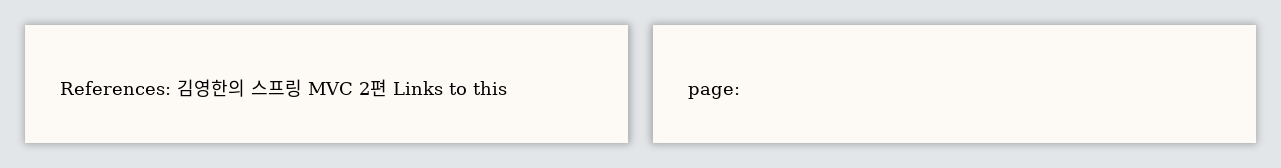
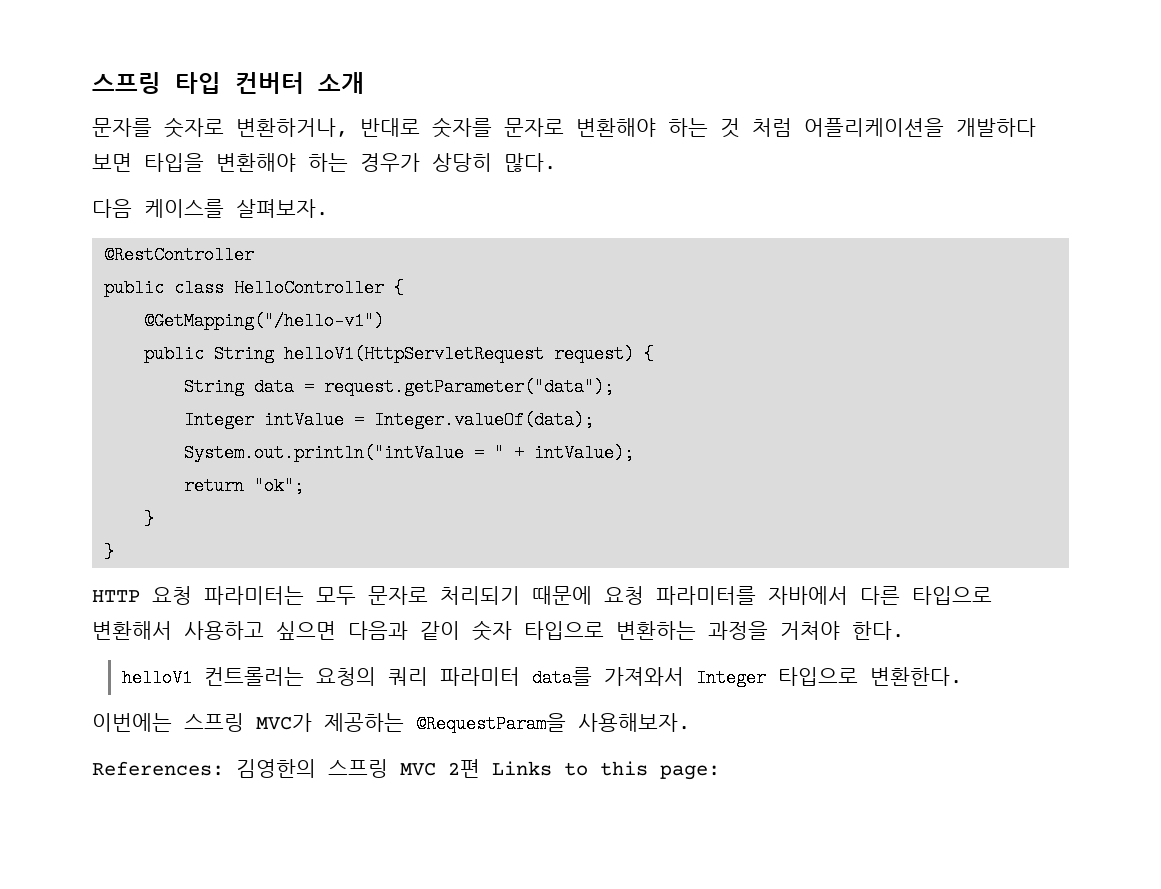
(60, 88) none -> [92,72,364,94] [92,117,1036,138] [92,153,556,172] [92,199,328,218] [104,246,255,264] [104,279,405,297] [144,312,385,330] [144,345,655,363] [184,378,615,396] [184,411,595,429] [184,444,635,462] [184,477,305,495] [144,510,155,528] [104,543,115,561] [92,586,992,605] [92,620,904,641] [122,667,963,687] [92,713,690,733] 스프링 타입 컨버터 소개 // 문자를 숫자로 변환하거나, 반대로 숫자를 문자로 변환해야 하는 것 처럼 어플리케이션을 개발하다 보면 타입을 변환해야 하는 경우가 상당히 많다. // 다음 케이스를 살펴보자. // @RestController // public class HelloController { // @GetMapping("/hello-v1") // public String helloV1(HttpServletRequest request) { // String data = request.getParameter("data"); // Integer intValue = Integer.valueOf(data); // System.out.println("intValue = " + intValue); // return "ok"; // } // } // HTTP 요청 파라미터는 모두 문자로 처리되기 때문에 요청 파라미터를 자바에서 다른 타입으로 변환해서 사용하고 싶으면 다음과 같이 숫자 타입으로 변환하는 과정을 거쳐야 한다. // helloV1 컨트롤러는 요청의 쿼리 파라미터 data를 가져와서 Integer 타입으로 변환한다. // 이번에는 스프링 MVC가 제공하는 @RequestParam을 사용해보자. //

